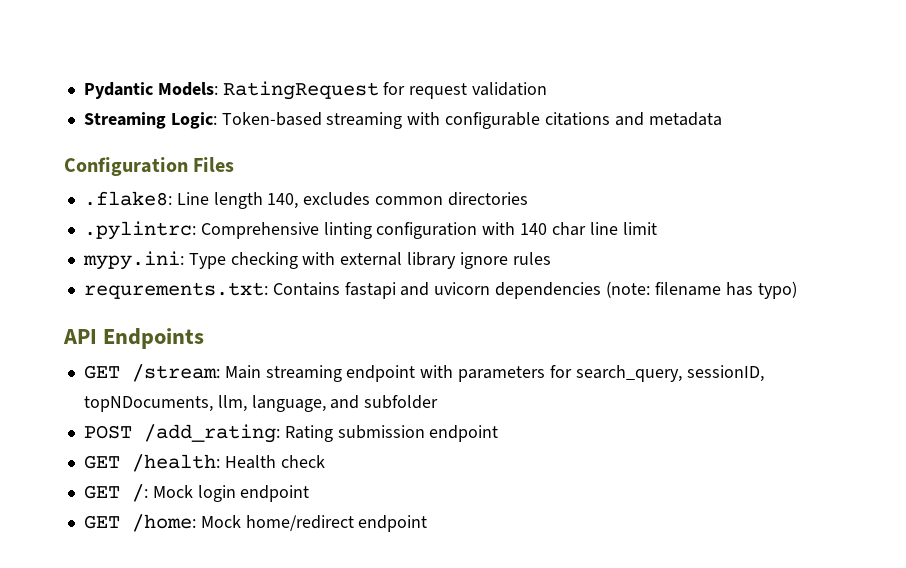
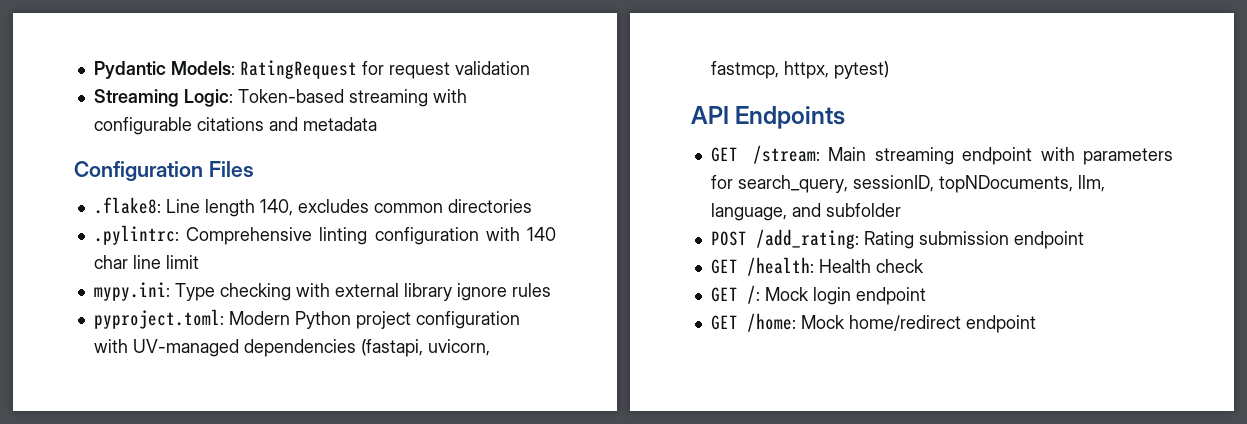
[83,281,797,299] requrements.txt: Contains fastapi and uvicorn dependencies (note: filename has typo) -> [93,309,520,329] [93,339,490,357] [710,61,889,79] pyproject.toml: Modern Python project configuration with UV-managed dependencies (fastapi, uvicorn, fastmcp, httpx, pytest)

